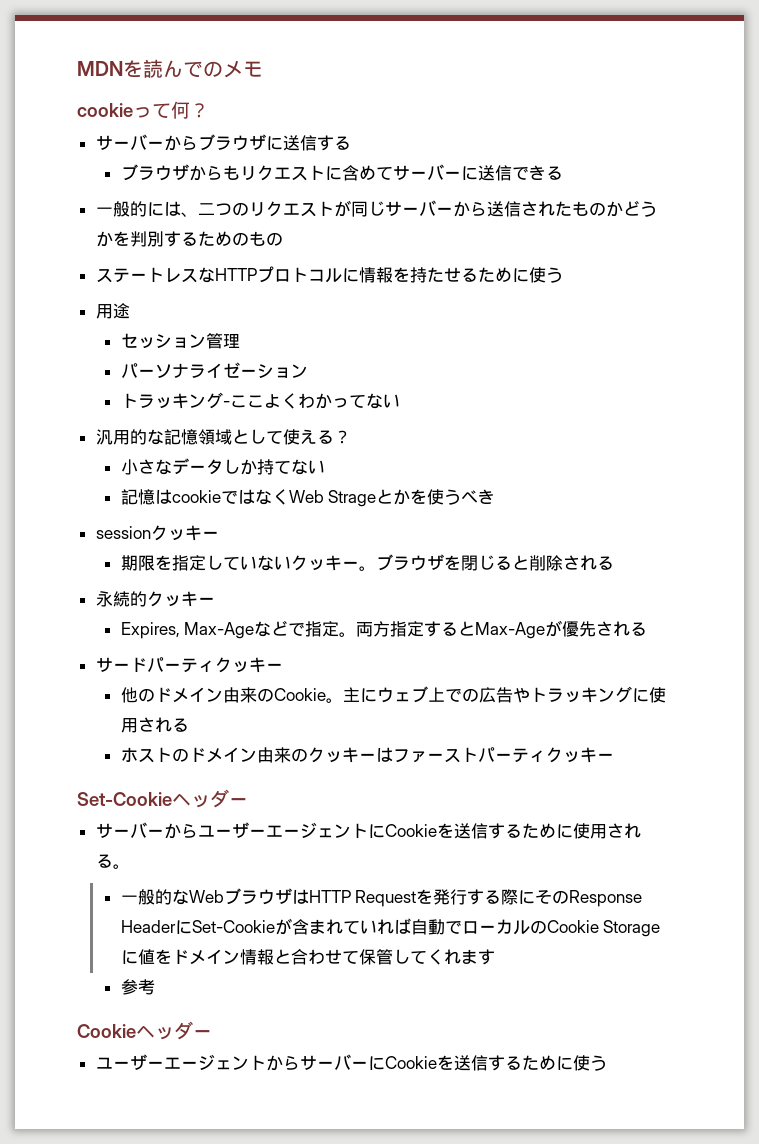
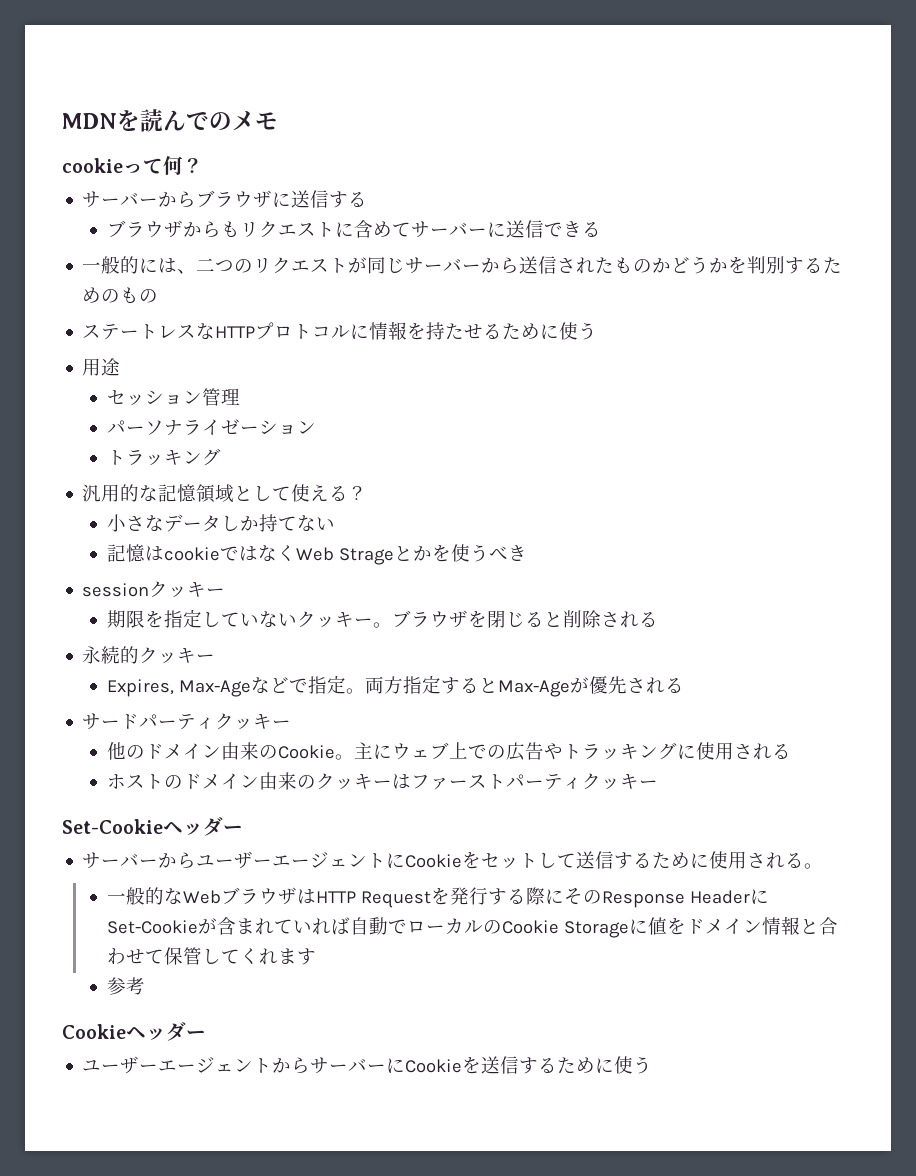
[222,393,400,409] -ここよくわかってない -> (221, 457) none
(454, 830) none -> [481,852,577,869] セットして

